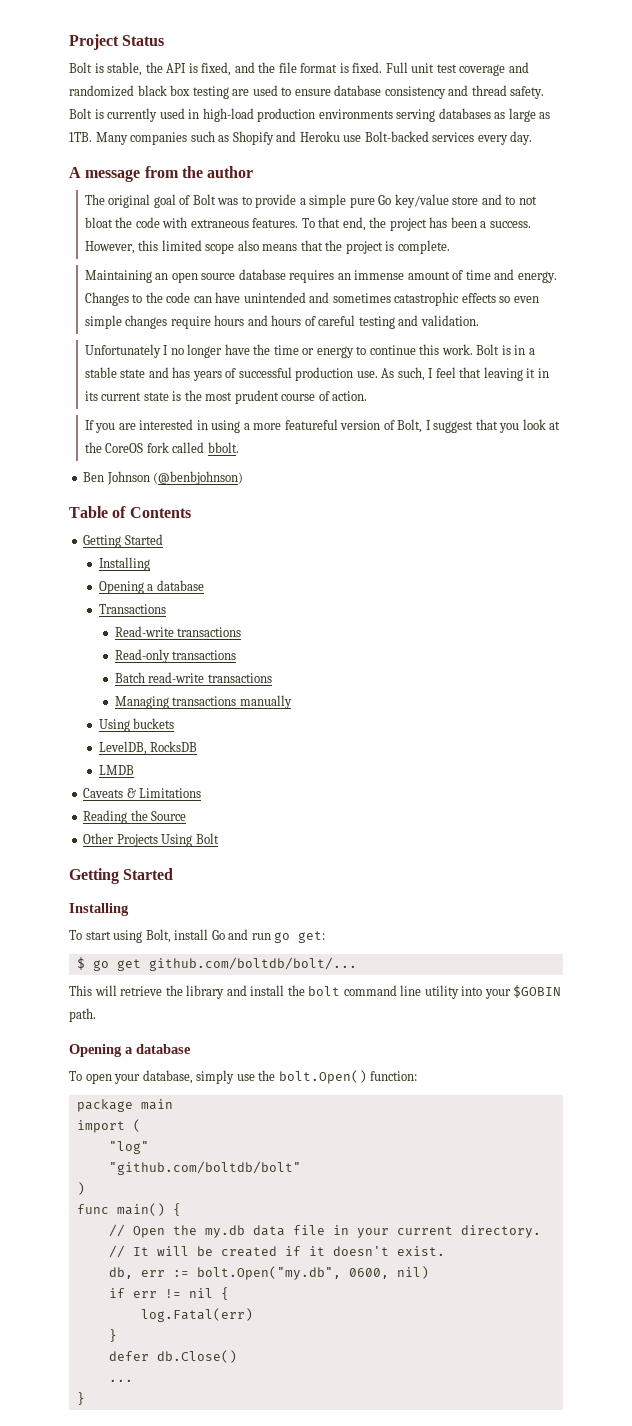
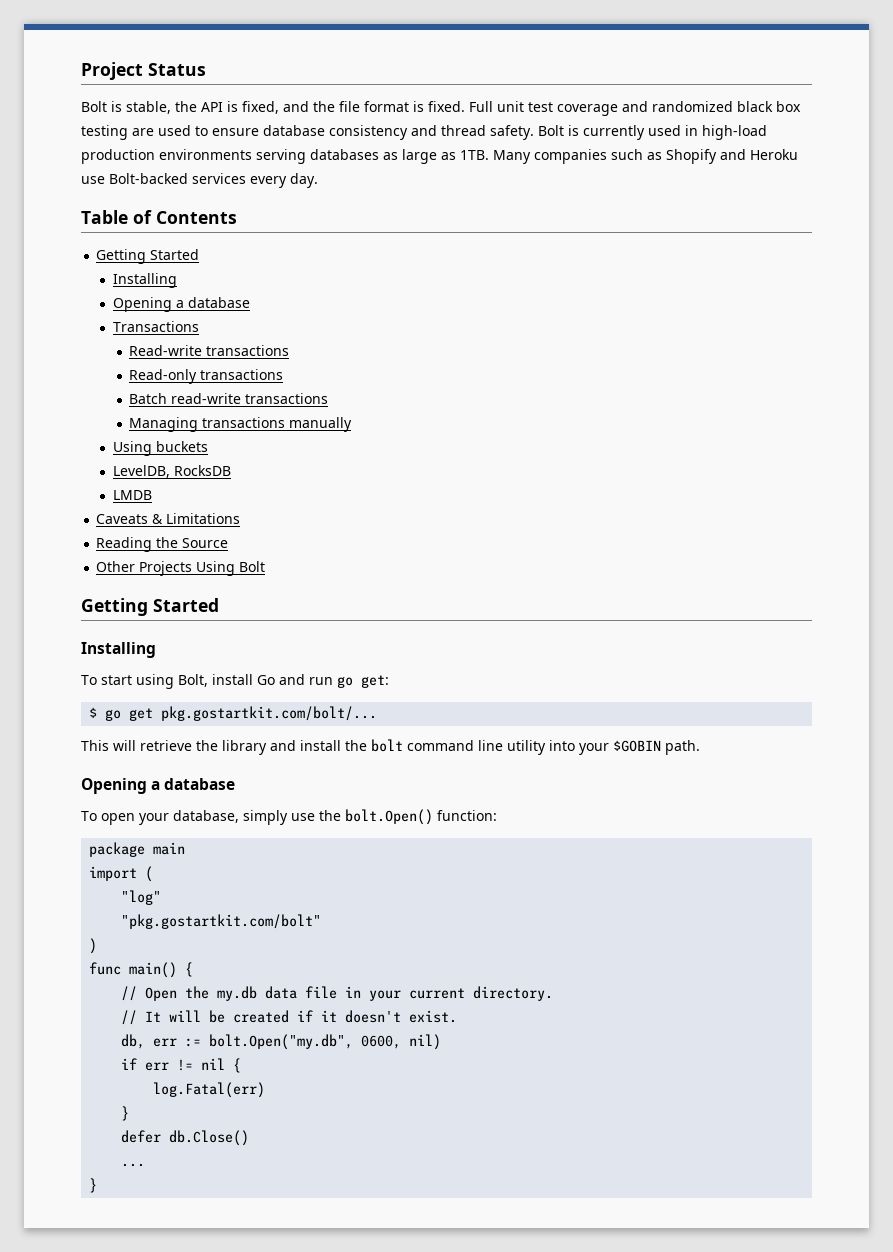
[69,166,254,182] [84,194,537,208] [84,217,531,231] [84,240,450,254] [84,269,557,283] [84,292,539,306] [84,315,479,329] [84,344,535,358] [84,367,549,381] [84,390,368,404] [84,419,561,433] [84,442,239,453] [83,471,244,485] // A message from the author // The original goal of Bolt was to provide a simple pure Go key/value store and to not bloat the code with extraneous features. To that end, the project has been a success. However, this limited scope also means that the project is complete. // Maintaining an open source database requires an immense amount of time and energy. Changes to the code can have unintended and sometimes catastrophic effects so even simple changes require hours and hours of careful testing and validation. // Unfortunately I no longer have the time or energy to continue this work. Bolt is in a stable state and has years of successful production use. As such, I feel that leaving it in its current state is the most prudent course of action. // If you are interested in using a more featureful version of Bolt, I suggest that you look at the CoreOS fork called bbolt. // Ben Johnson (@benbjohnson) -> (318, 180) none
[148,957,357,971] github.com/boltdb/bolt/... -> [161,706,378,721] pkg.gostartkit.com/bolt/...
[108,1161,301,1175] "github.com/boltdb/bolt" -> [121,914,322,929] "pkg.gostartkit.com/bolt"

